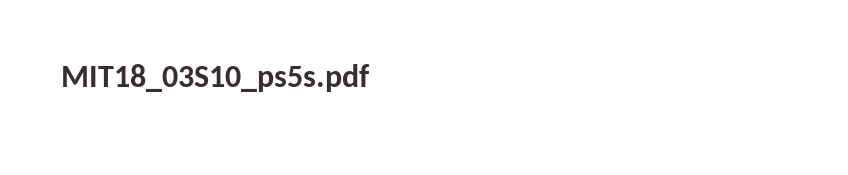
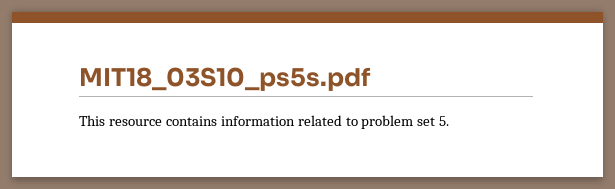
(370, 78) none -> [79,115,450,129] // This resource contains information related to problem set 5.

